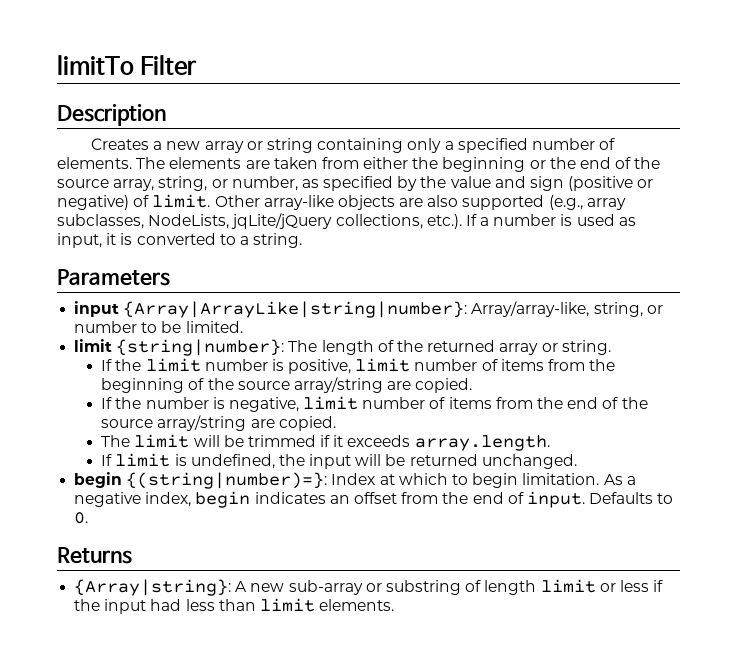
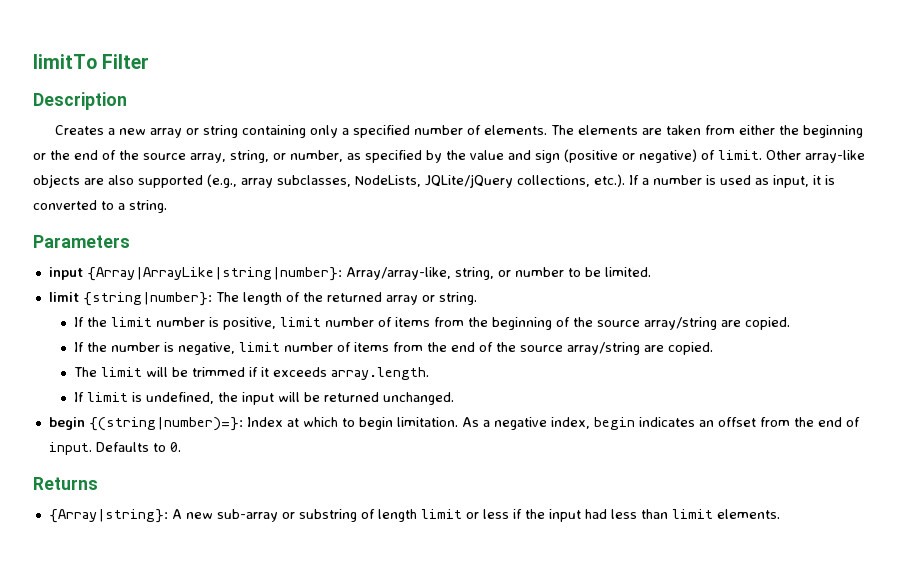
[231,213,333,229] jqLite/jQuery -> [425,174,513,188] JQLite/jQuery

